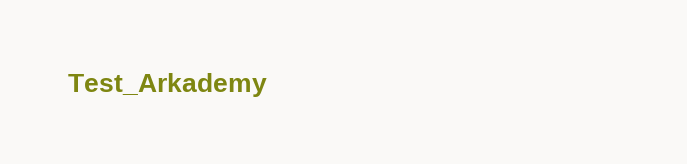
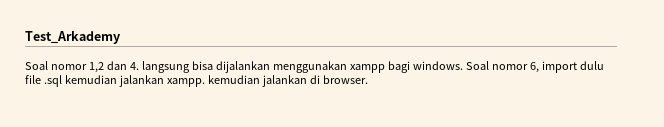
(267, 85) none -> [25,61,604,73] [25,75,368,87] // Soal nomor 1,2 dan 4. langsung bisa dijalankan menggunakan xampp bagi windows. Soal nomor 6, import dulu file .sql kemudian jalankan xampp. kemudian jalankan di browser.

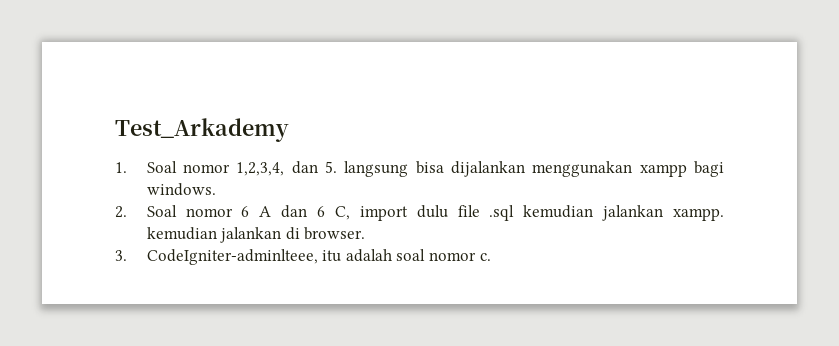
[25,61,139,73] Soal nomor 1,2 dan 4. -> [115,161,338,176] 1. Soal nomor 1,2,3,4, dan 5.
[465,61,539,73] Soal nomor 6, -> [115,205,350,220] // 2. Soal nomor 6 A dan 6 C,
(368, 79) none -> [115,249,491,265] // 3. CodeIgniter-adminlteee, itu adalah soal nomor c.

